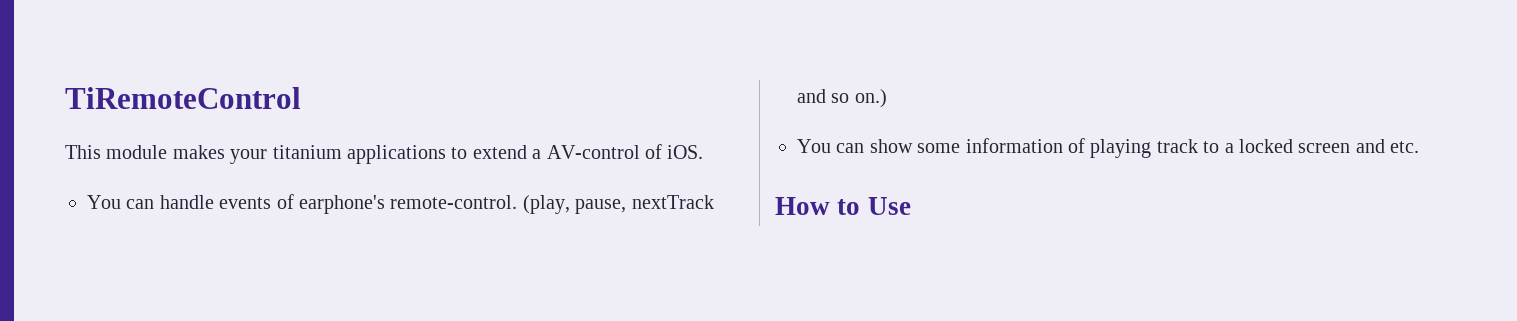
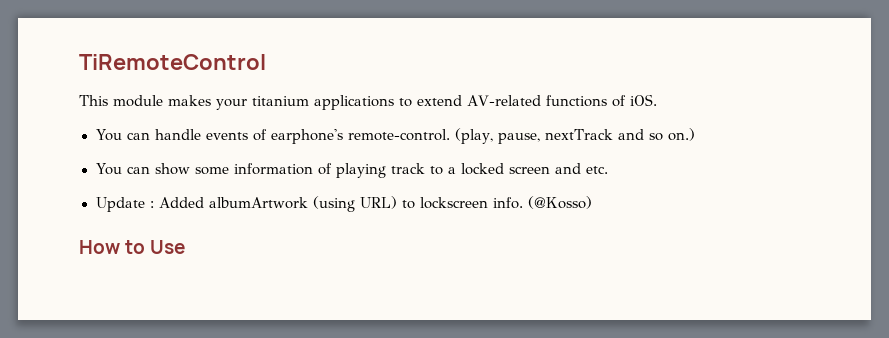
[532,145,640,159] a AV-control -> [467,95,607,107] AV-related functions
(1420, 147) none -> [95,196,592,212] // Update : Added albumArtwork (using URL) to lockscreen info. (@Kosso)

